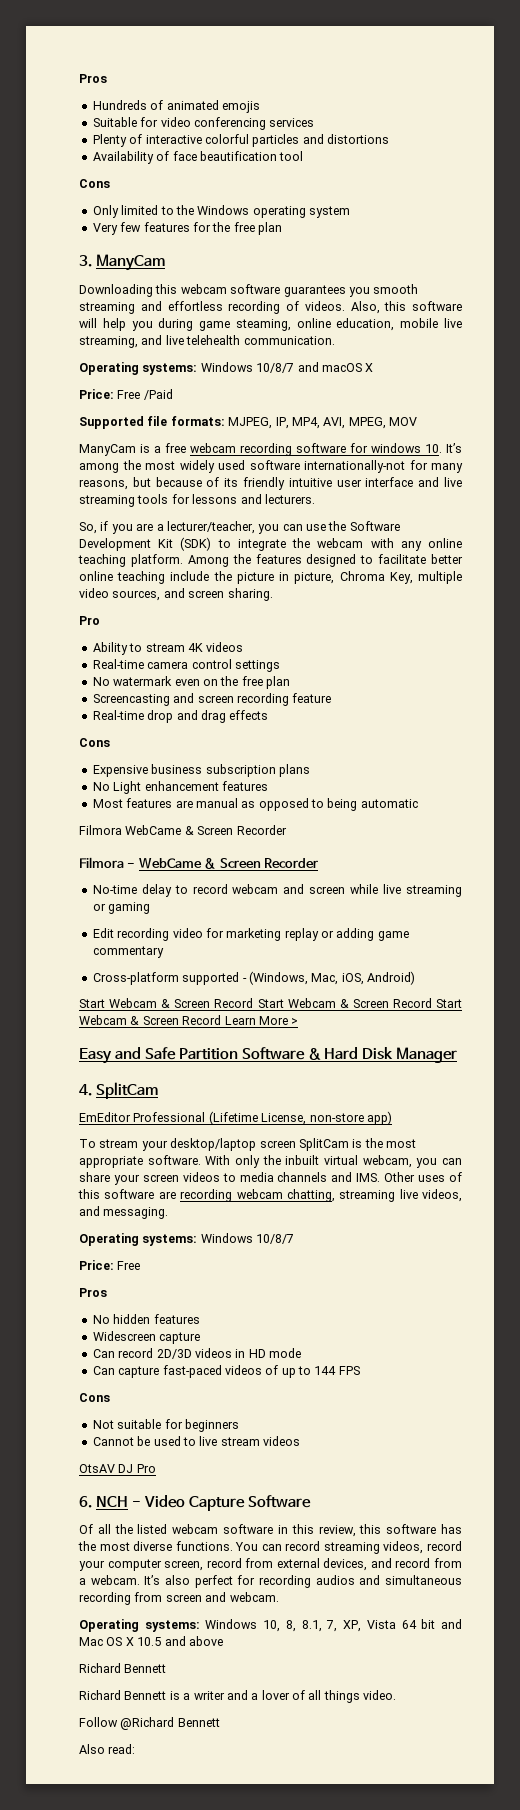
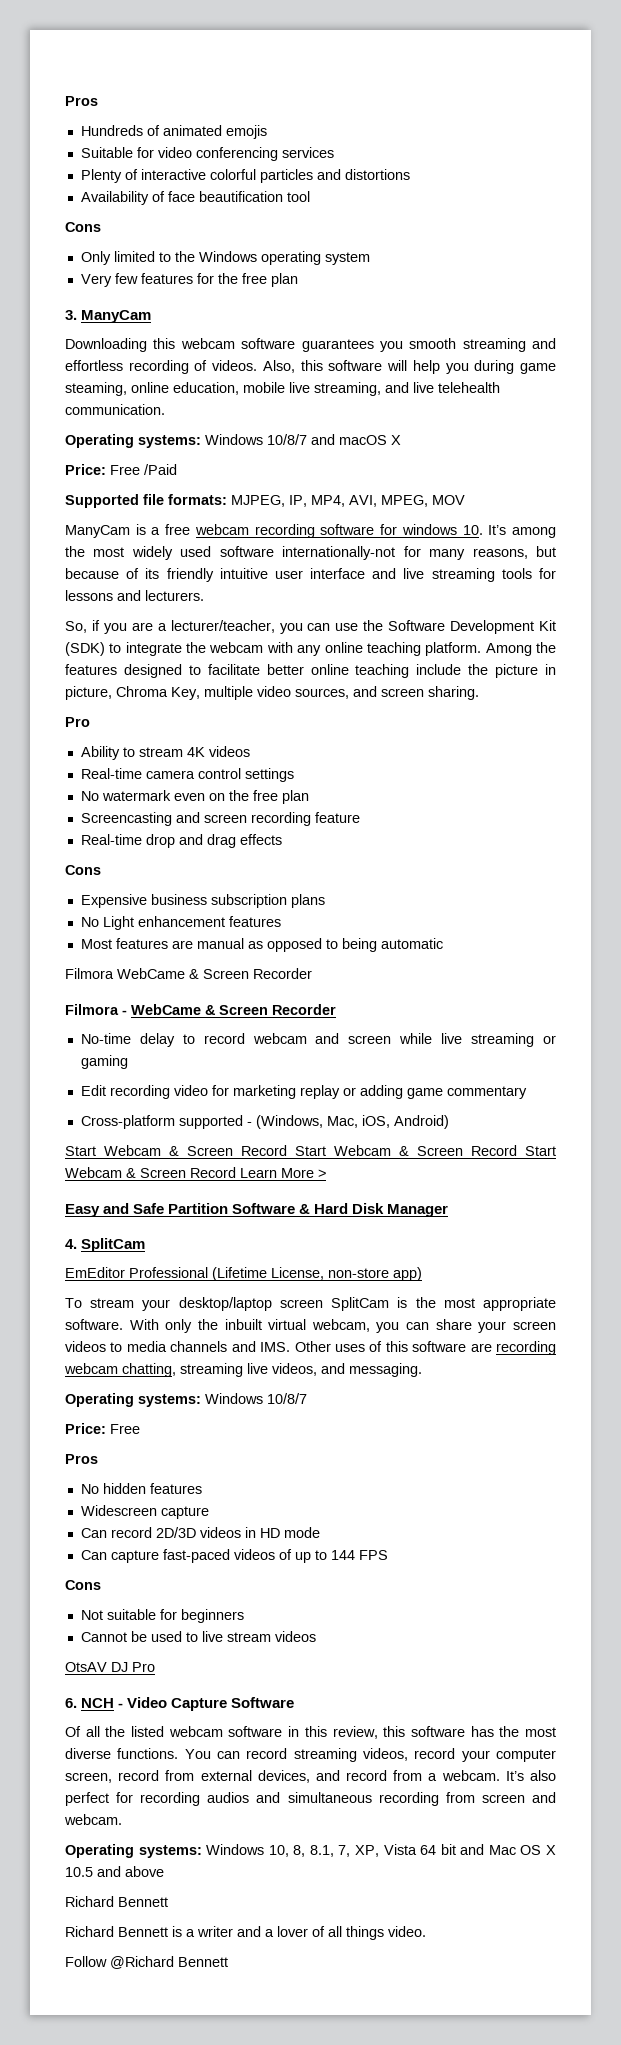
[79,1744,136,1754] // Also read: -> (228, 1962) none

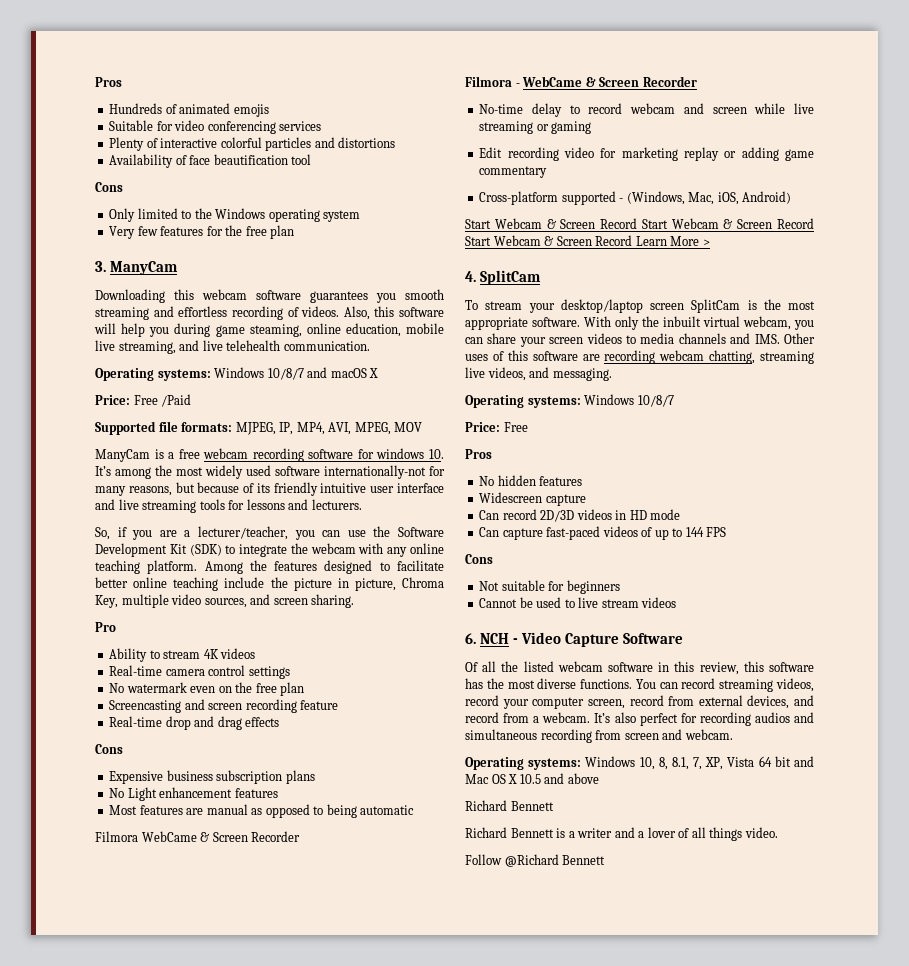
[65,1203,449,1217] [65,1238,146,1252] [65,1267,422,1281] Easy and Safe Partition Software & Hard Disk Manager // 4. SplitCam // EmEditor Professional (Lifetime License, non-store app) -> [465,270,541,285] 4. SplitCam
[65,1662,155,1672] // OtsAV DJ Pro -> (677, 602) none

